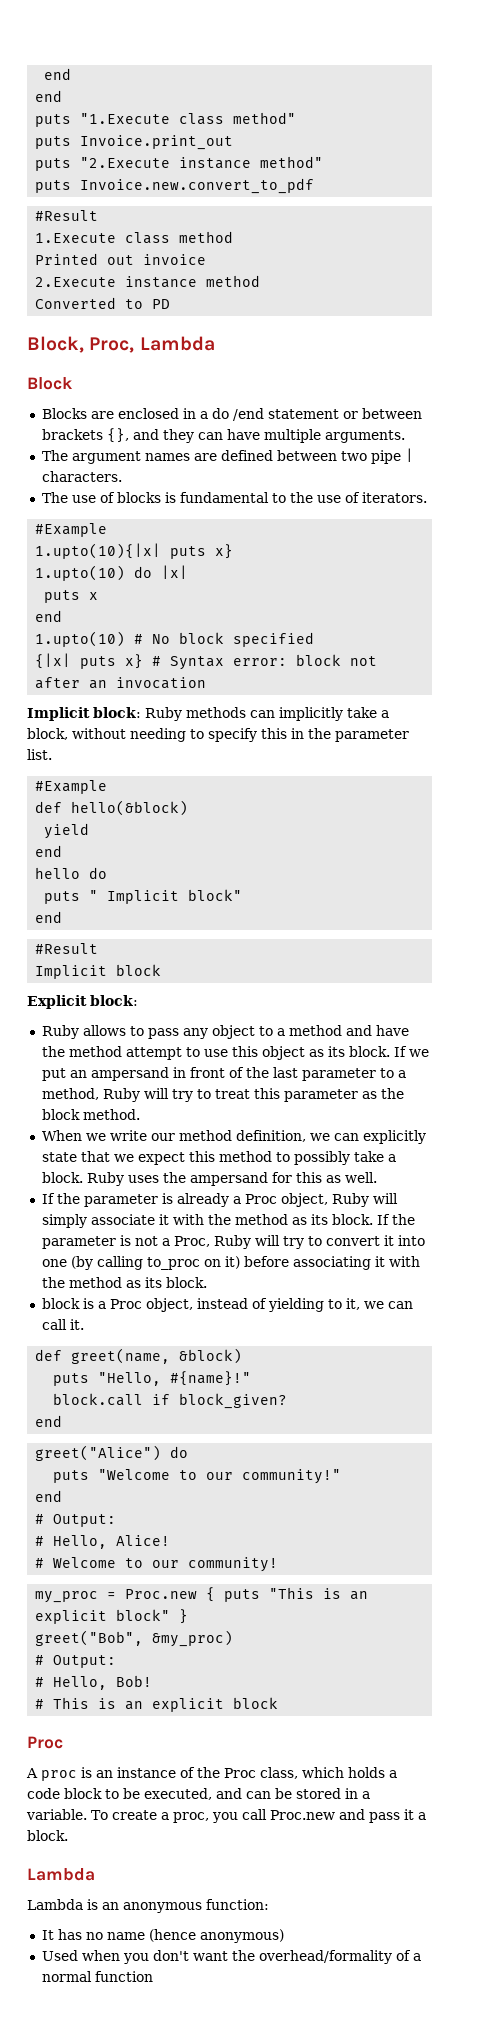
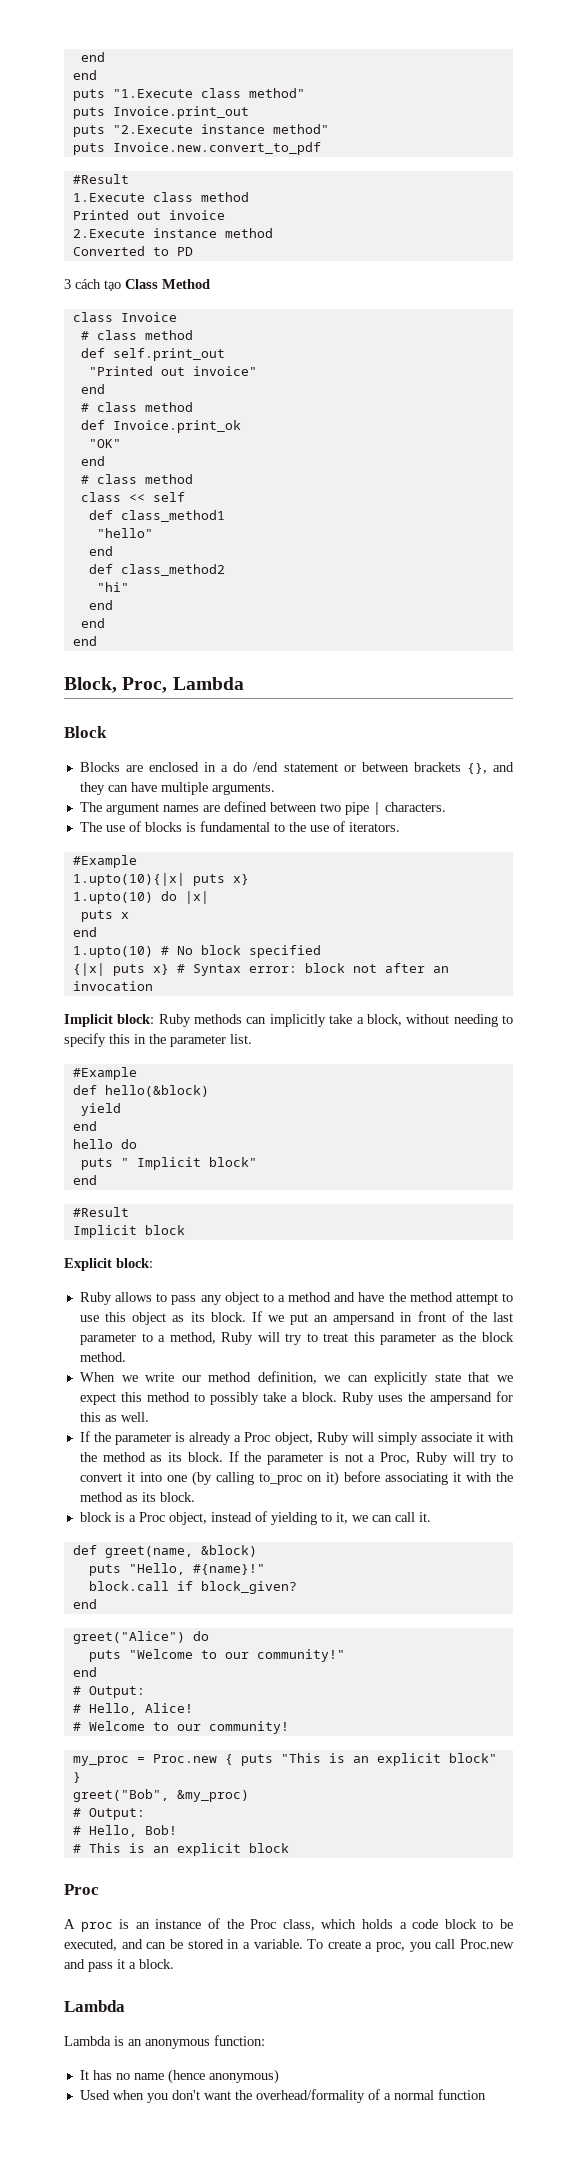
(171, 304) none -> [64,279,210,291] [72,312,177,322] [80,330,193,340] [80,348,225,361] [88,366,257,376] [80,384,105,394] [80,402,193,412] [80,420,241,433] [88,439,121,448] [80,456,105,466] [80,474,193,484] [80,492,185,502] [88,510,225,522] [96,528,153,538] [88,546,113,556] [88,564,225,576] [96,582,129,592] [88,600,113,610] [80,618,105,628] [72,636,97,646] // 3 cách tạo Class Method // class Invoice // # class method // def self.print_out // "Printed out invoice" // end // # class method // def Invoice.print_ok // "OK" // end // # class method // class << self // def class_method1 // "hello" // end // def class_method2 // "hi" // end // end // end

